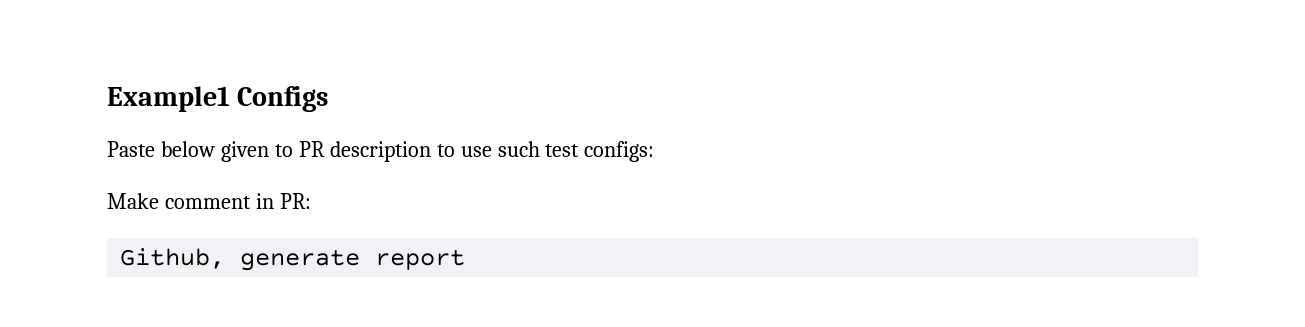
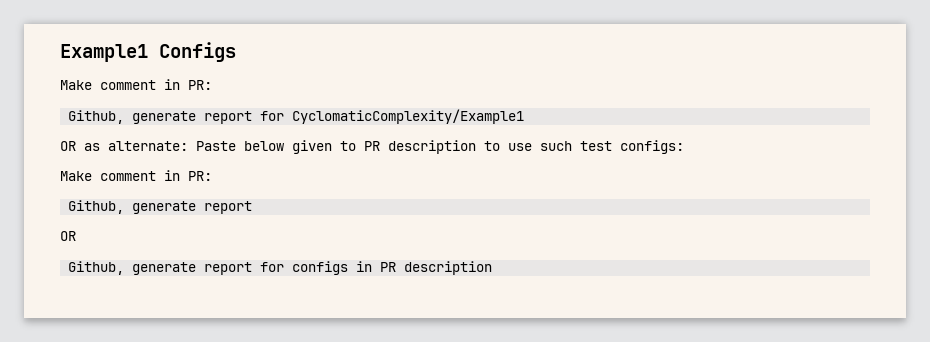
(329, 99) none -> [60,79,212,90] [68,109,525,124] [60,141,188,151] Make comment in PR: // Github, generate report for CyclomaticComplexity/Example1 // OR as alternate:
(466, 259) none -> [60,231,76,241] [68,261,493,275] // OR // Github, generate report for configs in PR description

